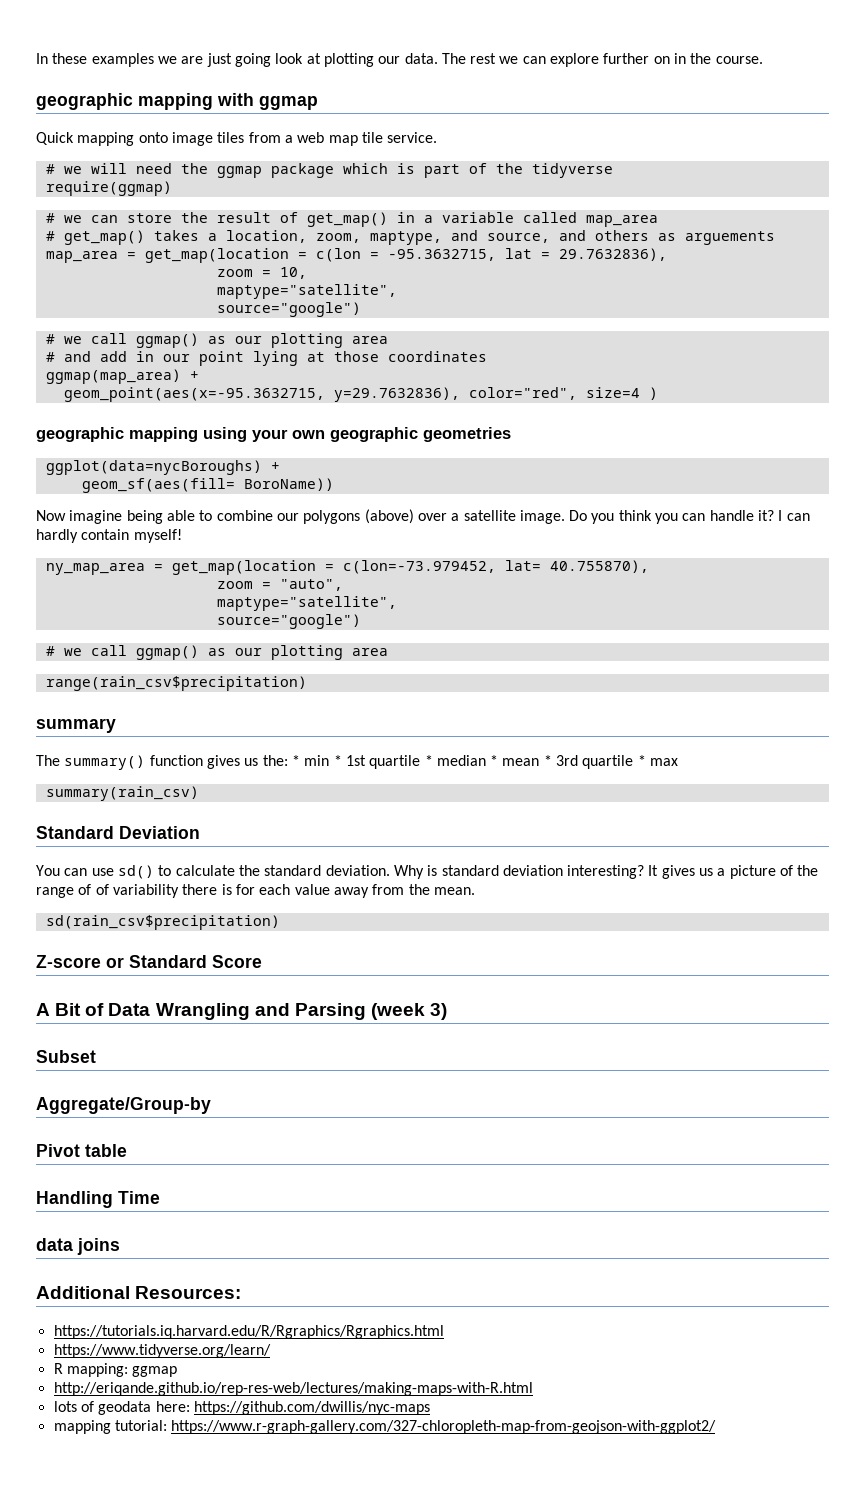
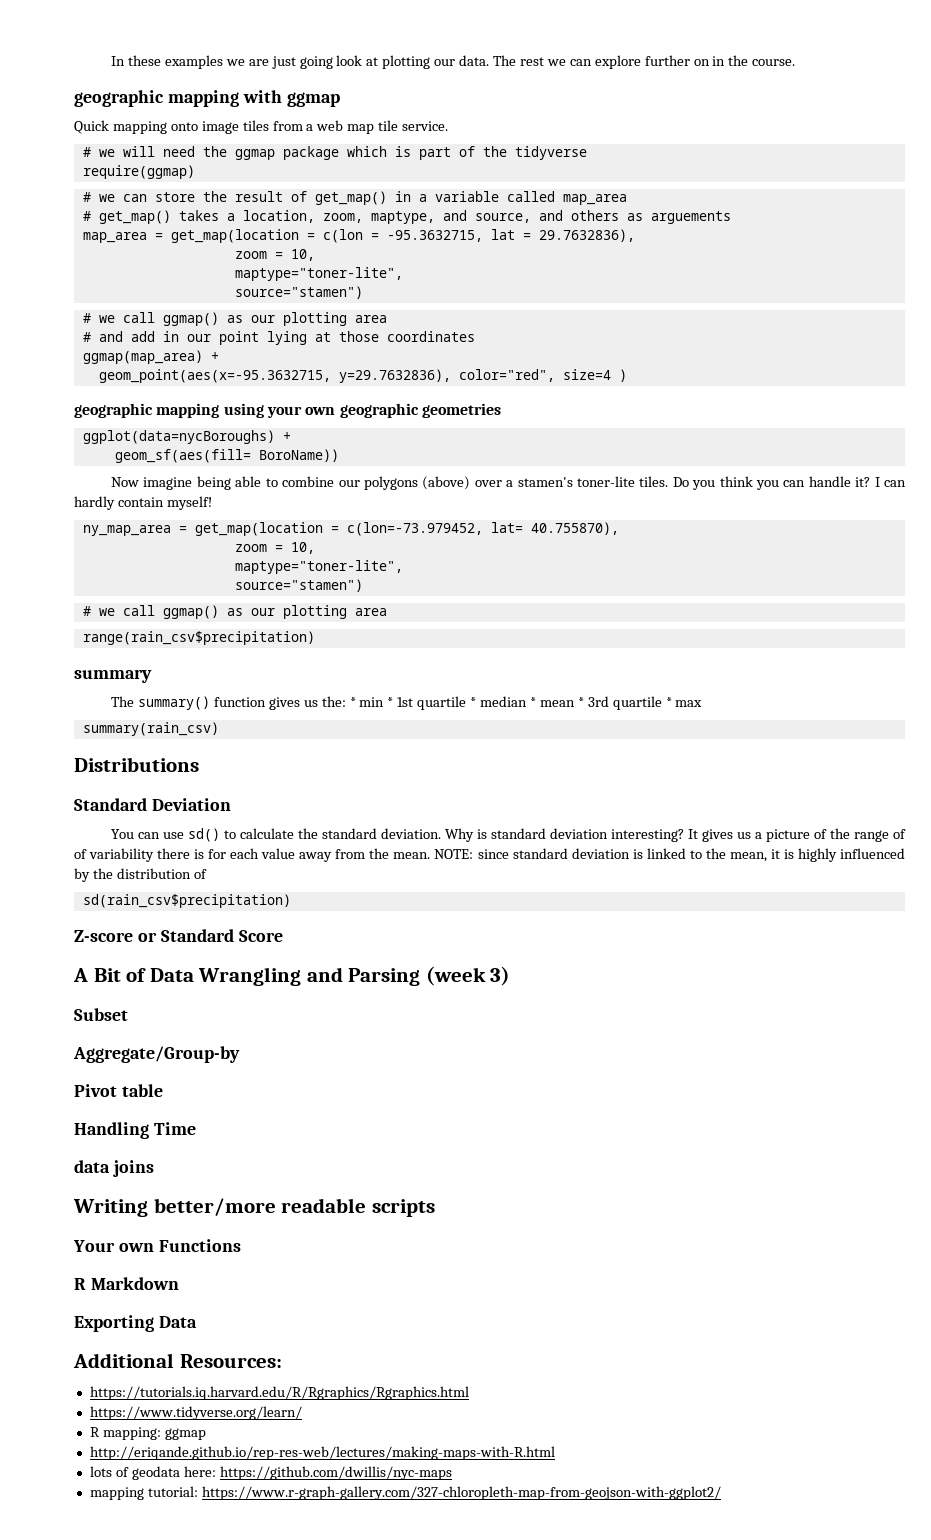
[216,284,397,299] [216,302,361,317] maptype="satellite", // source="google") -> [234,267,403,281] [234,286,363,299] maptype="toner-lite", // source="stamen")
[463,510,565,524] satellite image. -> [517,476,669,487] stamen's toner-lite tiles.
[279,579,343,591] [216,596,397,611] [216,614,361,629] "auto", // maptype="satellite", // source="google") -> [290,542,315,554] [234,560,403,574] [234,579,363,592] 10, // maptype="toner-lite", // source="stamen")
(199, 793) none -> [74,757,199,772] // Distributions
(475, 891) none -> [434,848,906,862] [74,868,207,882] NOTE: since standard deviation is linked to the mean, it is highly influenced by the distribution of
(120, 1246) none -> [73,1198,435,1217] [73,1239,241,1252] [74,1277,179,1290] [74,1315,197,1332] // Writing better/more readable scripts // Your own Functions // R Markdown // Exporting Data

